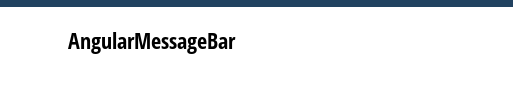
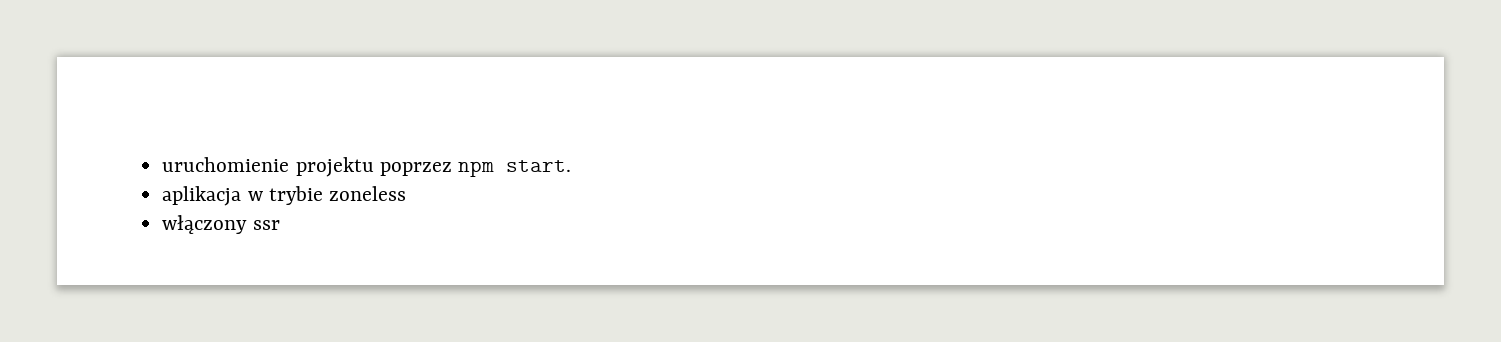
[68,32,236,54] AngularMessageBar -> [162,157,571,177] [162,186,406,206] [162,215,280,234] uruchomienie projektu poprzez npm start. // aplikacja w trybie zoneless // włączony ssr

